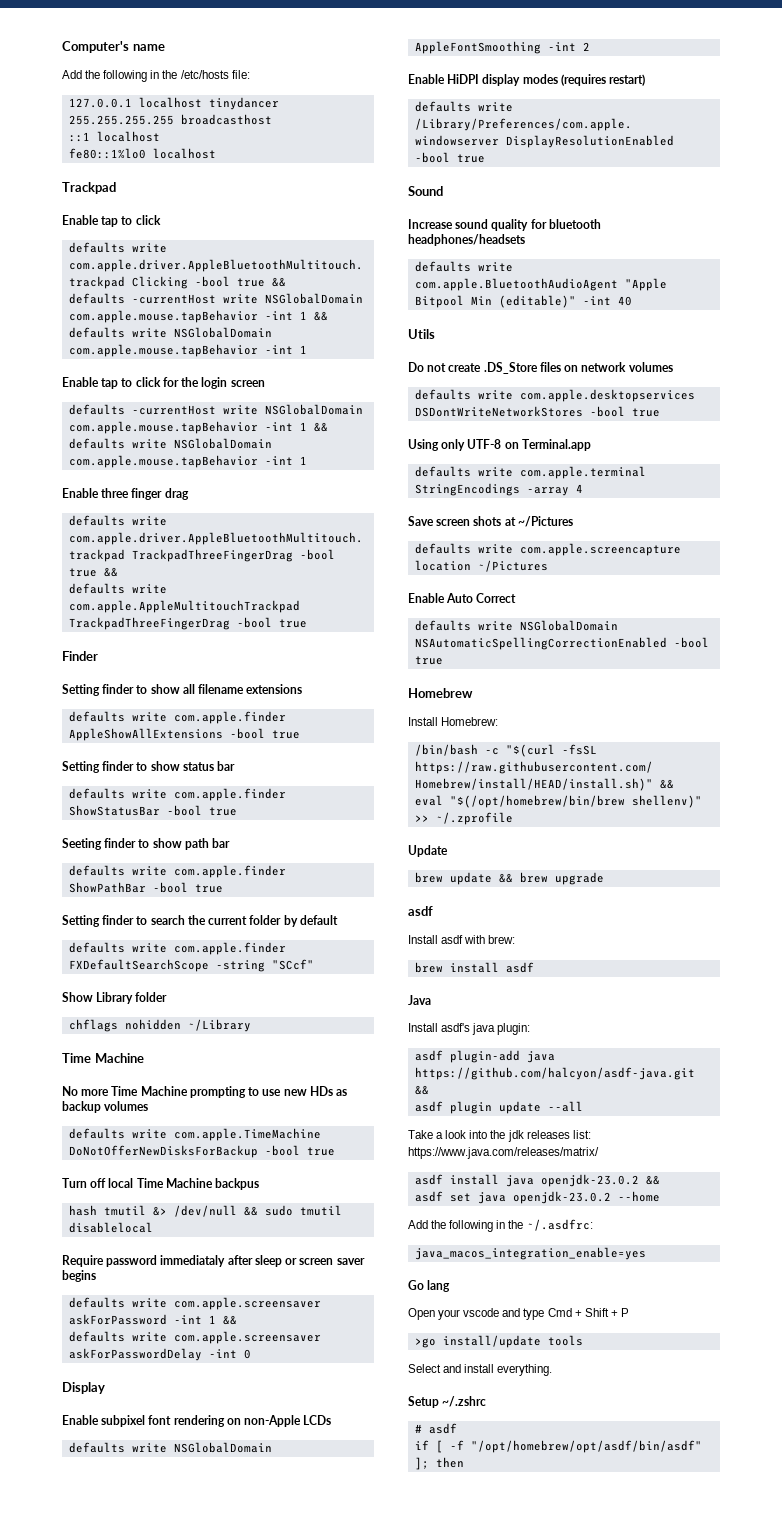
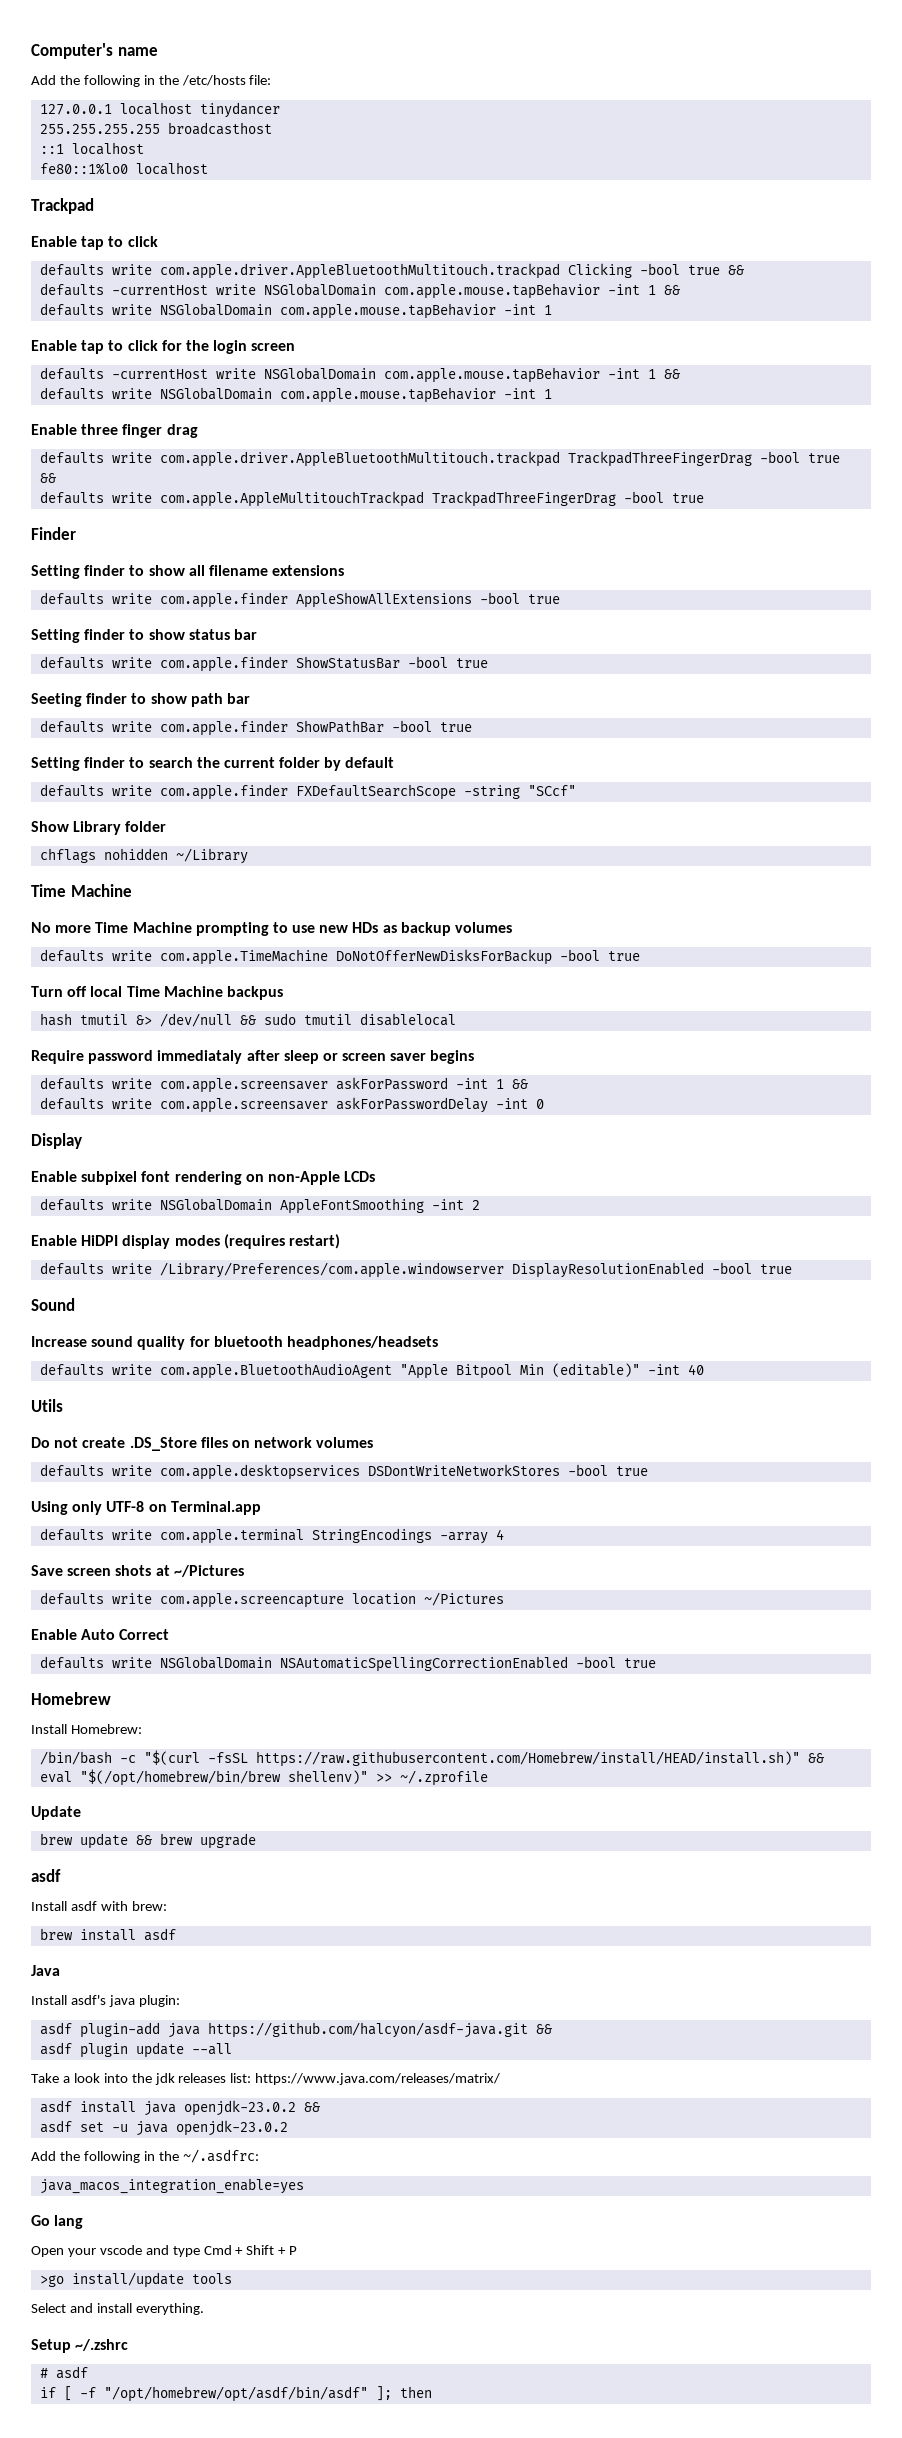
[477,1191,660,1204] java openjdk-23.0.2 --home -> [111,2120,288,2136] -u java openjdk-23.0.2

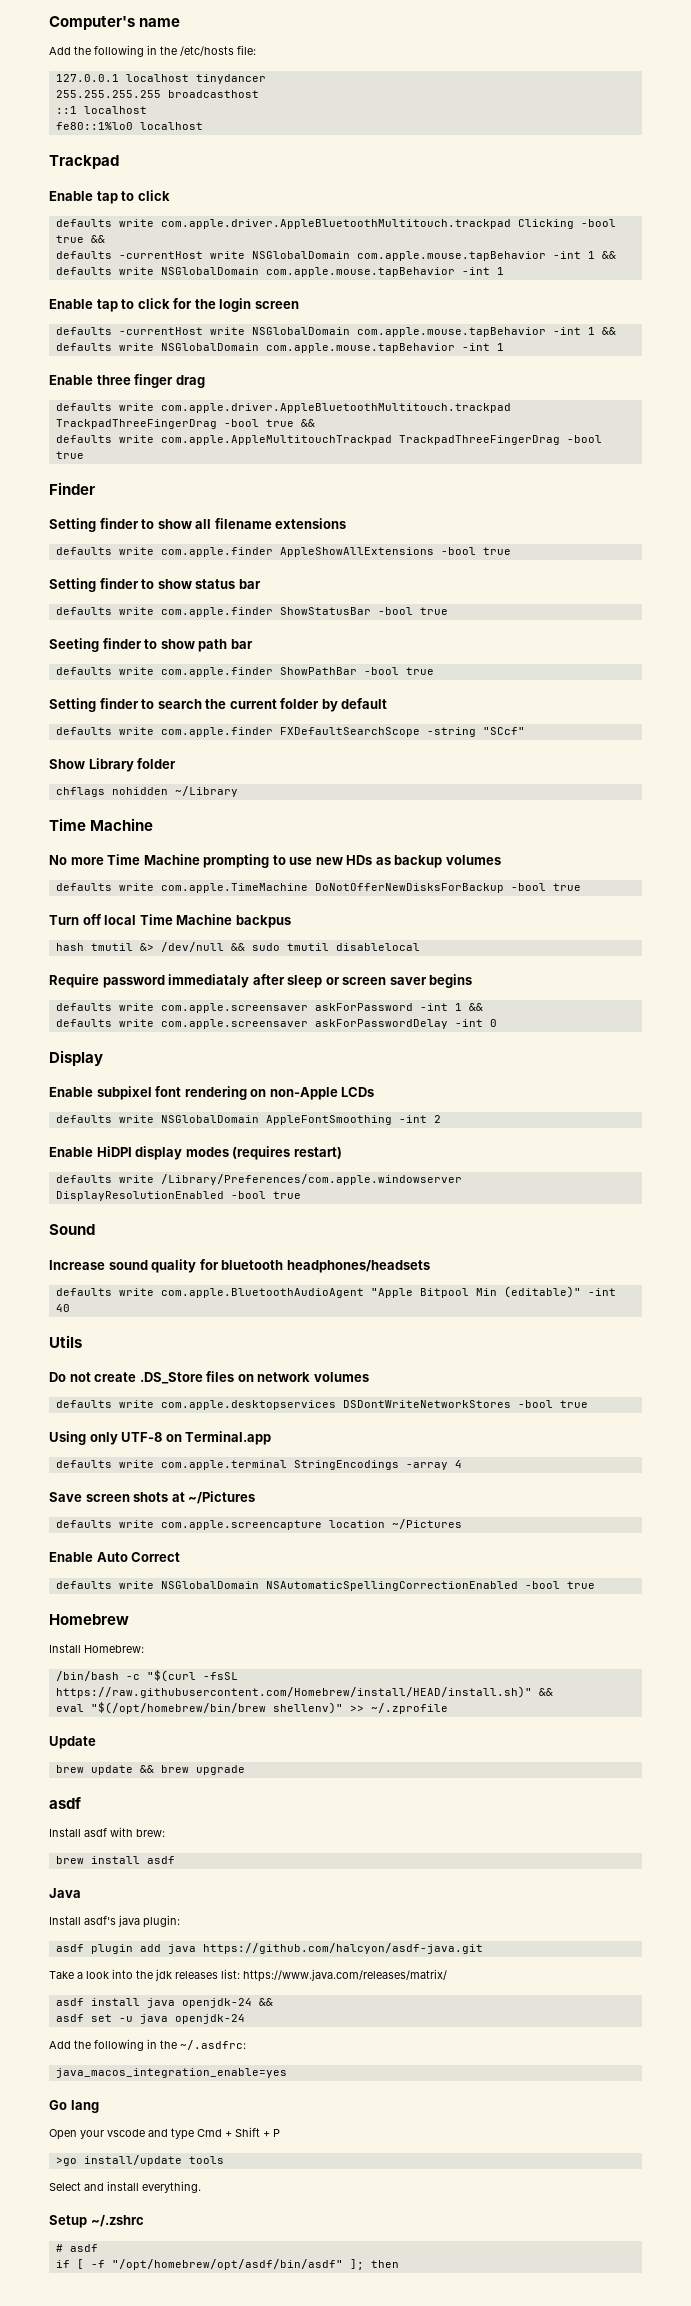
[79,2022,160,2038] plugin-add -> [90,1944,161,1954] plugin add
[535,2024,552,2034] [39,2042,232,2058] && // asdf plugin update --all -> (483, 1948) none
[183,2100,296,2116] openjdk-23.0.2 -> [181,1998,252,2008] openjdk-24
[175,2120,288,2136] openjdk-23.0.2 -> [174,2014,245,2024] openjdk-24

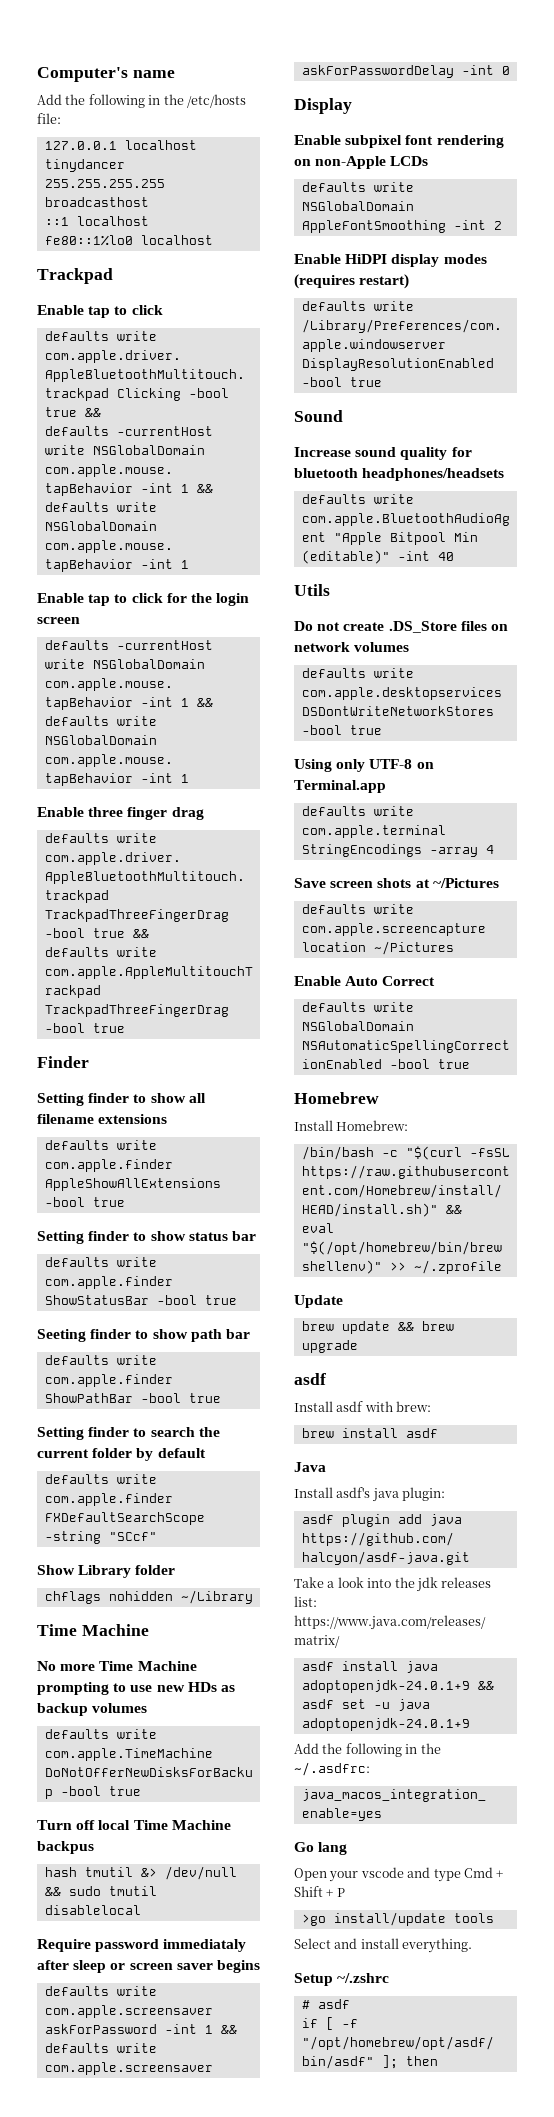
[181,1998,252,2008] openjdk-24 -> [301,1680,470,1693] adoptopenjdk-24.0.1+9
[174,2014,245,2024] openjdk-24 -> [301,1718,470,1731] adoptopenjdk-24.0.1+9

